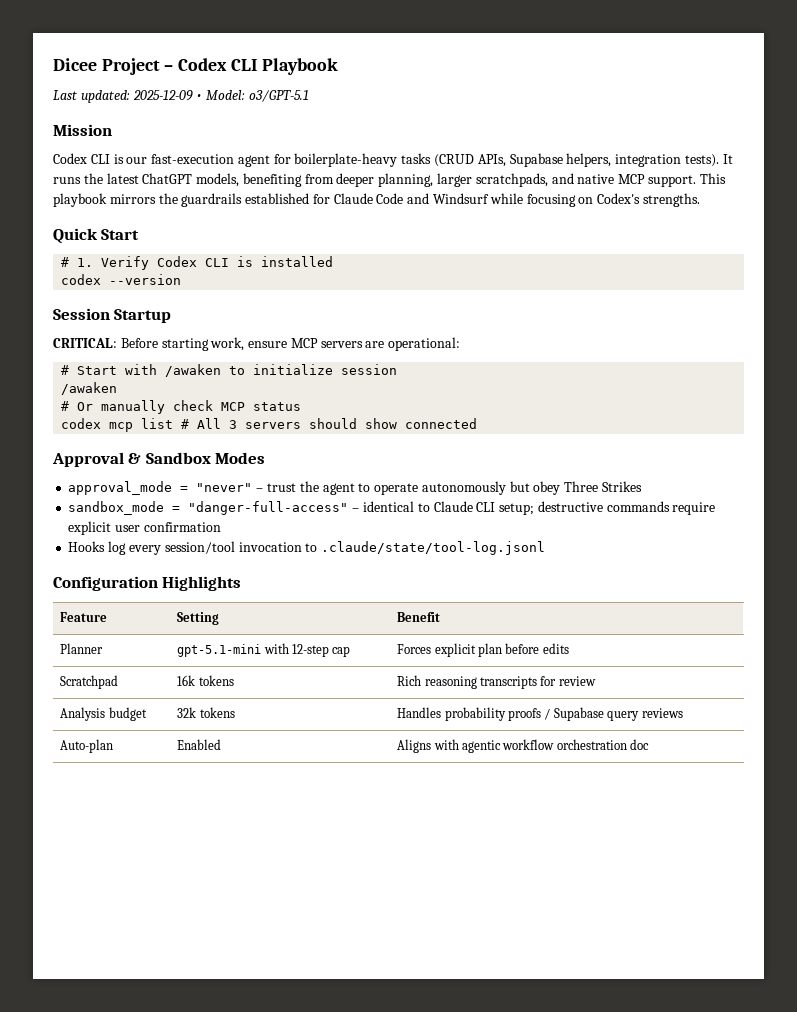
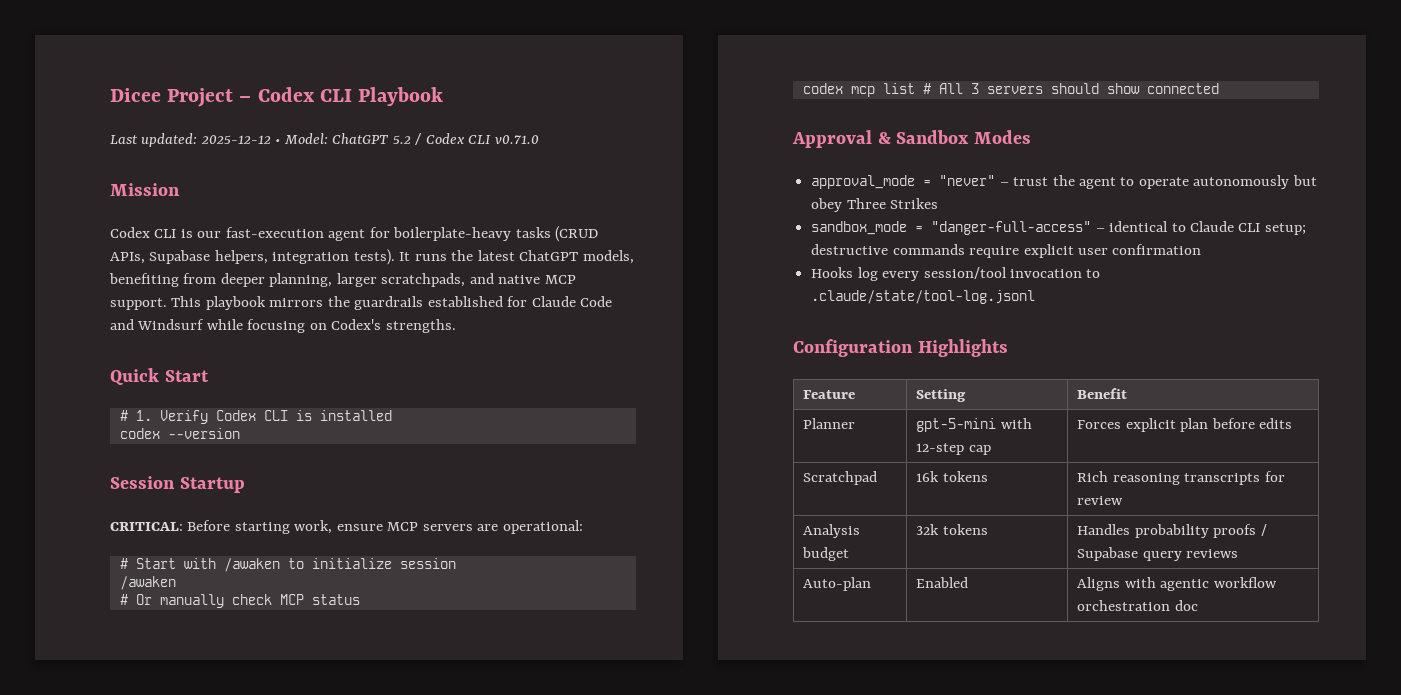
[132,90,193,101] 2025-12-09 -> [200,135,271,145] 2025-12-12
[248,90,309,102] o3/GPT-5.1 -> [332,133,539,145] ChatGPT 5.2 / Codex CLI v0.71.0
[177,644,262,657] gpt-5.1-mini -> [916,418,997,432] gpt-5-mini

